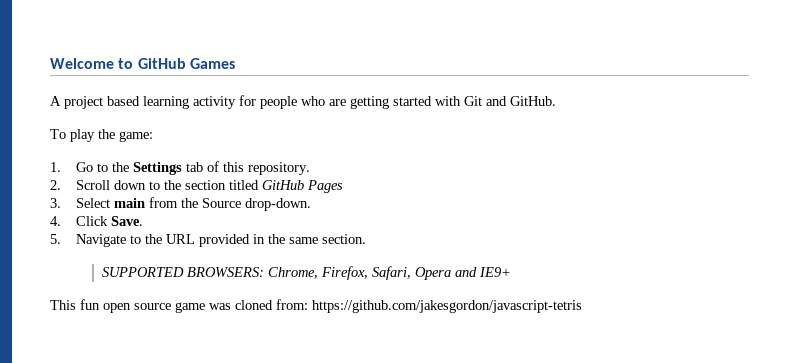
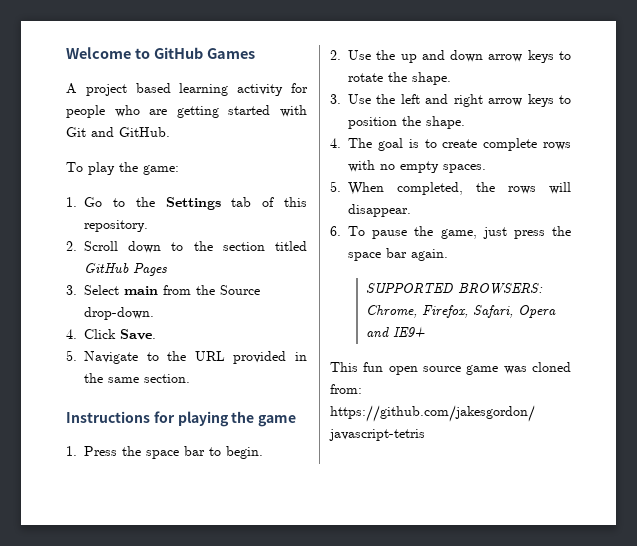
(367, 239) none -> [66,411,297,427] [66,446,263,459] [330,50,571,63] [348,72,451,85] [330,94,571,107] [348,116,465,129] [330,138,571,151] [348,160,486,173] [330,181,571,195] [348,204,411,217] [330,226,571,239] [348,248,448,261] // Instructions for playing the game // 1. Press the space bar to begin. // 2. Use the up and down arrow keys to rotate the shape. // 3. Use the left and right arrow keys to position the shape. // 4. The goal is to create complete rows with no empty spaces. // 5. When completed, the rows will disappear. // 6. To pause the game, just press the space bar again.

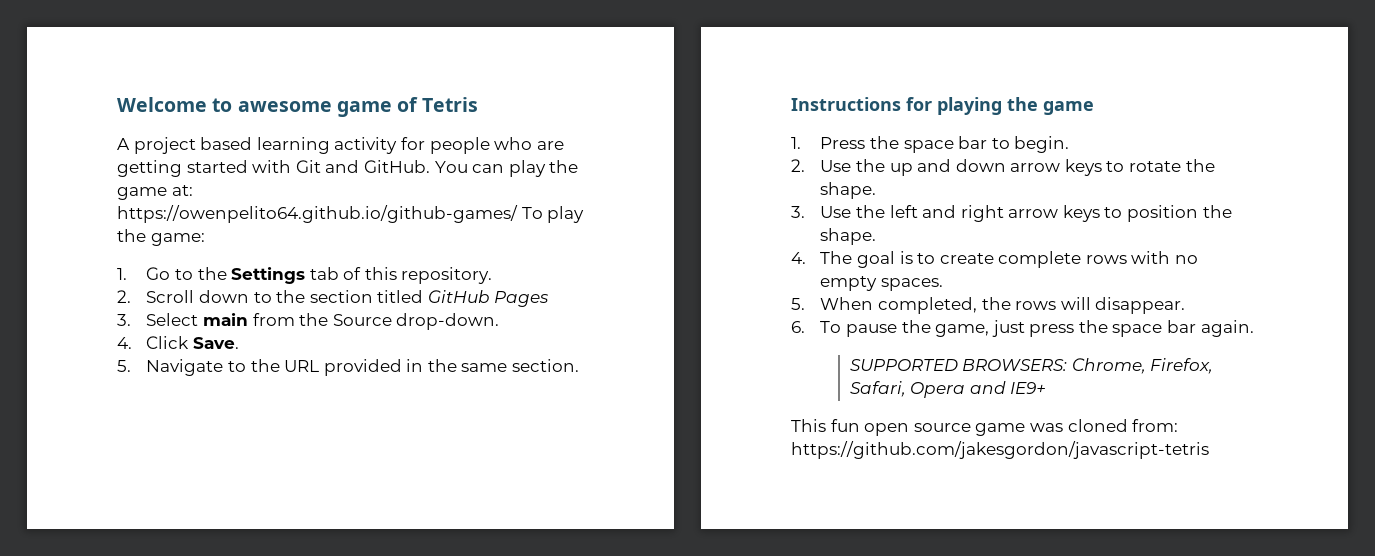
[153,47,255,59] GitHub Games -> [237,97,479,117] awesome game of Tetris
(170, 132) // -> [434,160,579,177] [117,185,193,200] [117,205,518,223] You can play the game at: https://owenpelito64.github.io/github-games/

